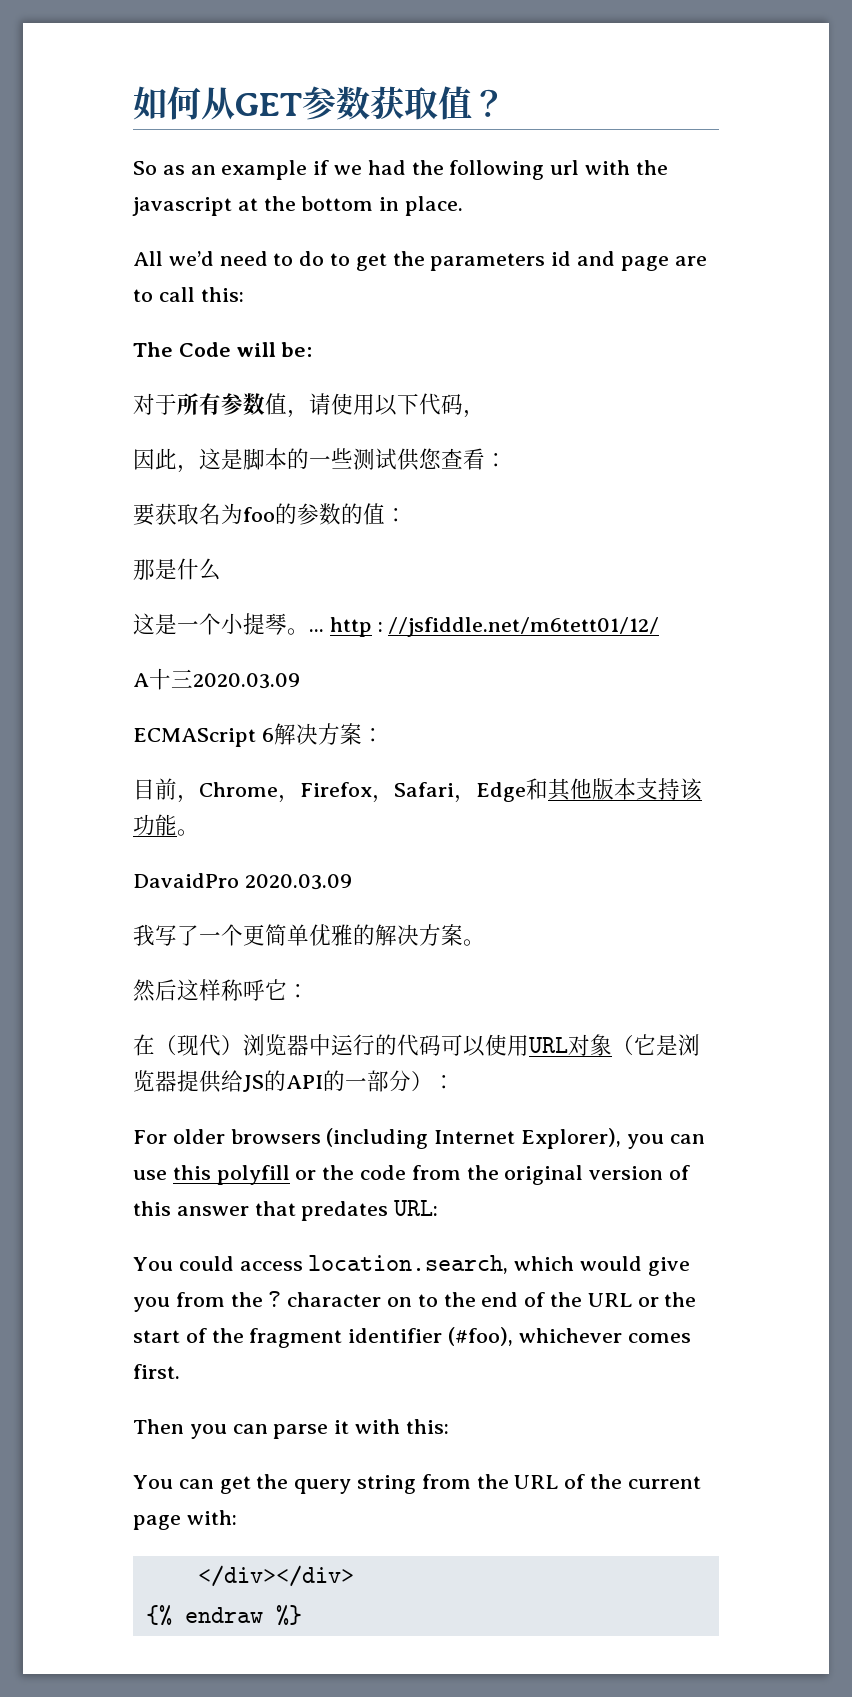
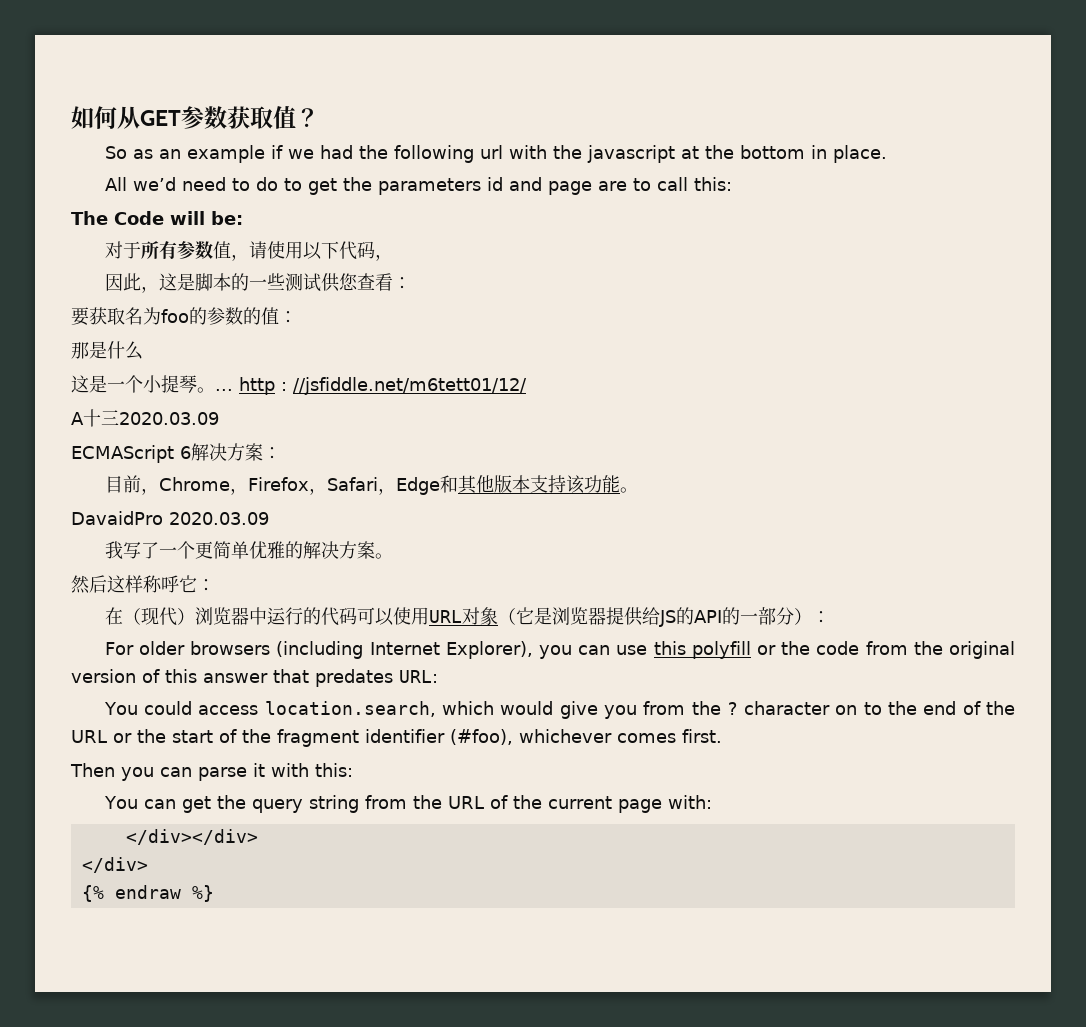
(354, 1576) none -> [81,857,148,873] // </div>

